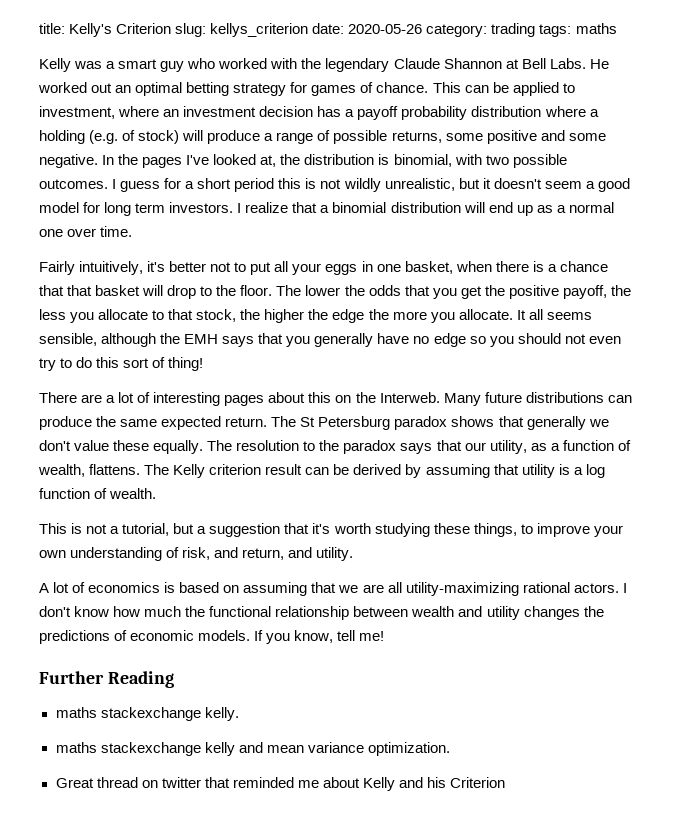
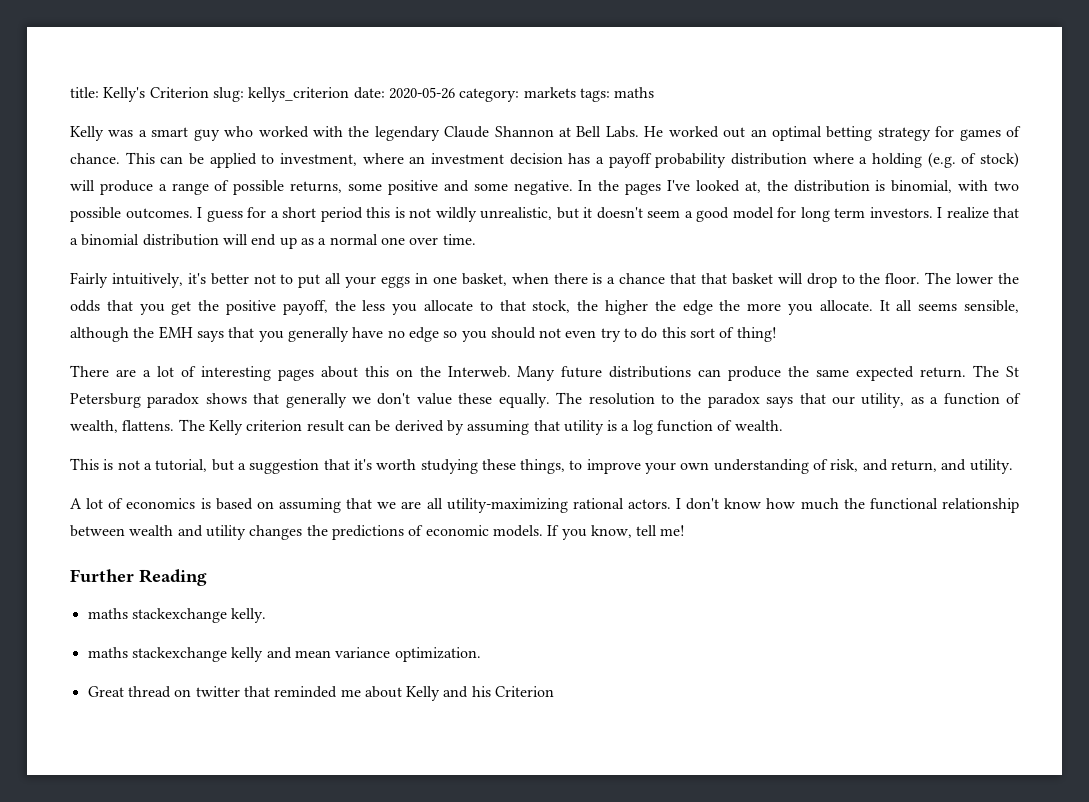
[491,23,536,37] trading -> [523,87,576,98] markets

